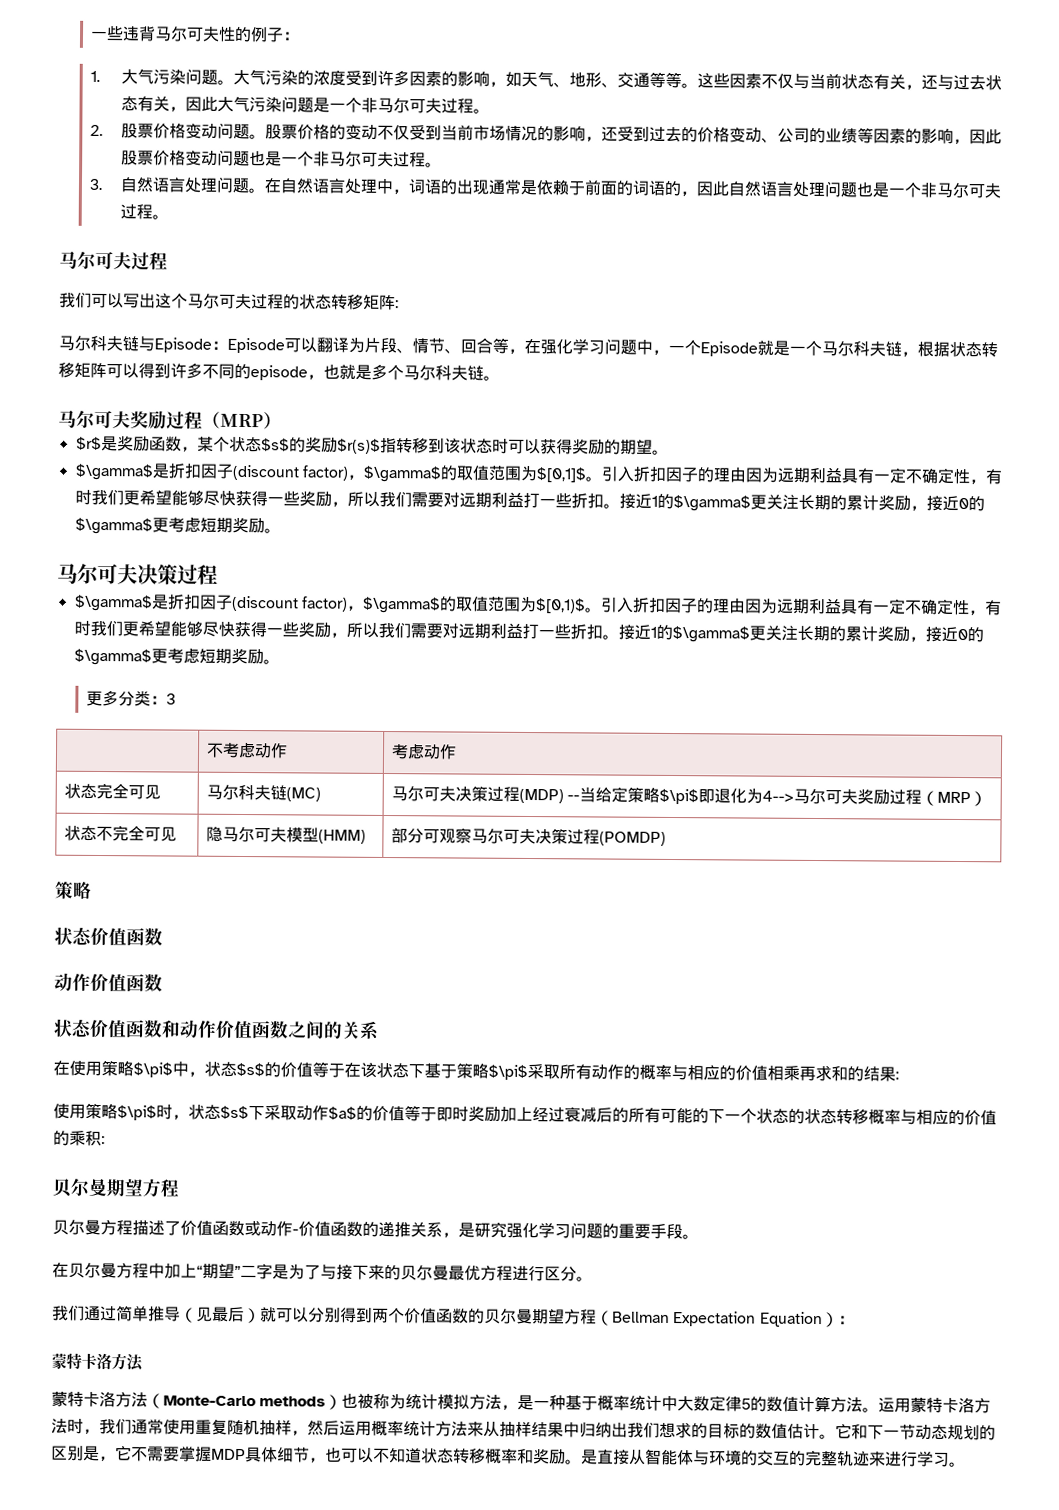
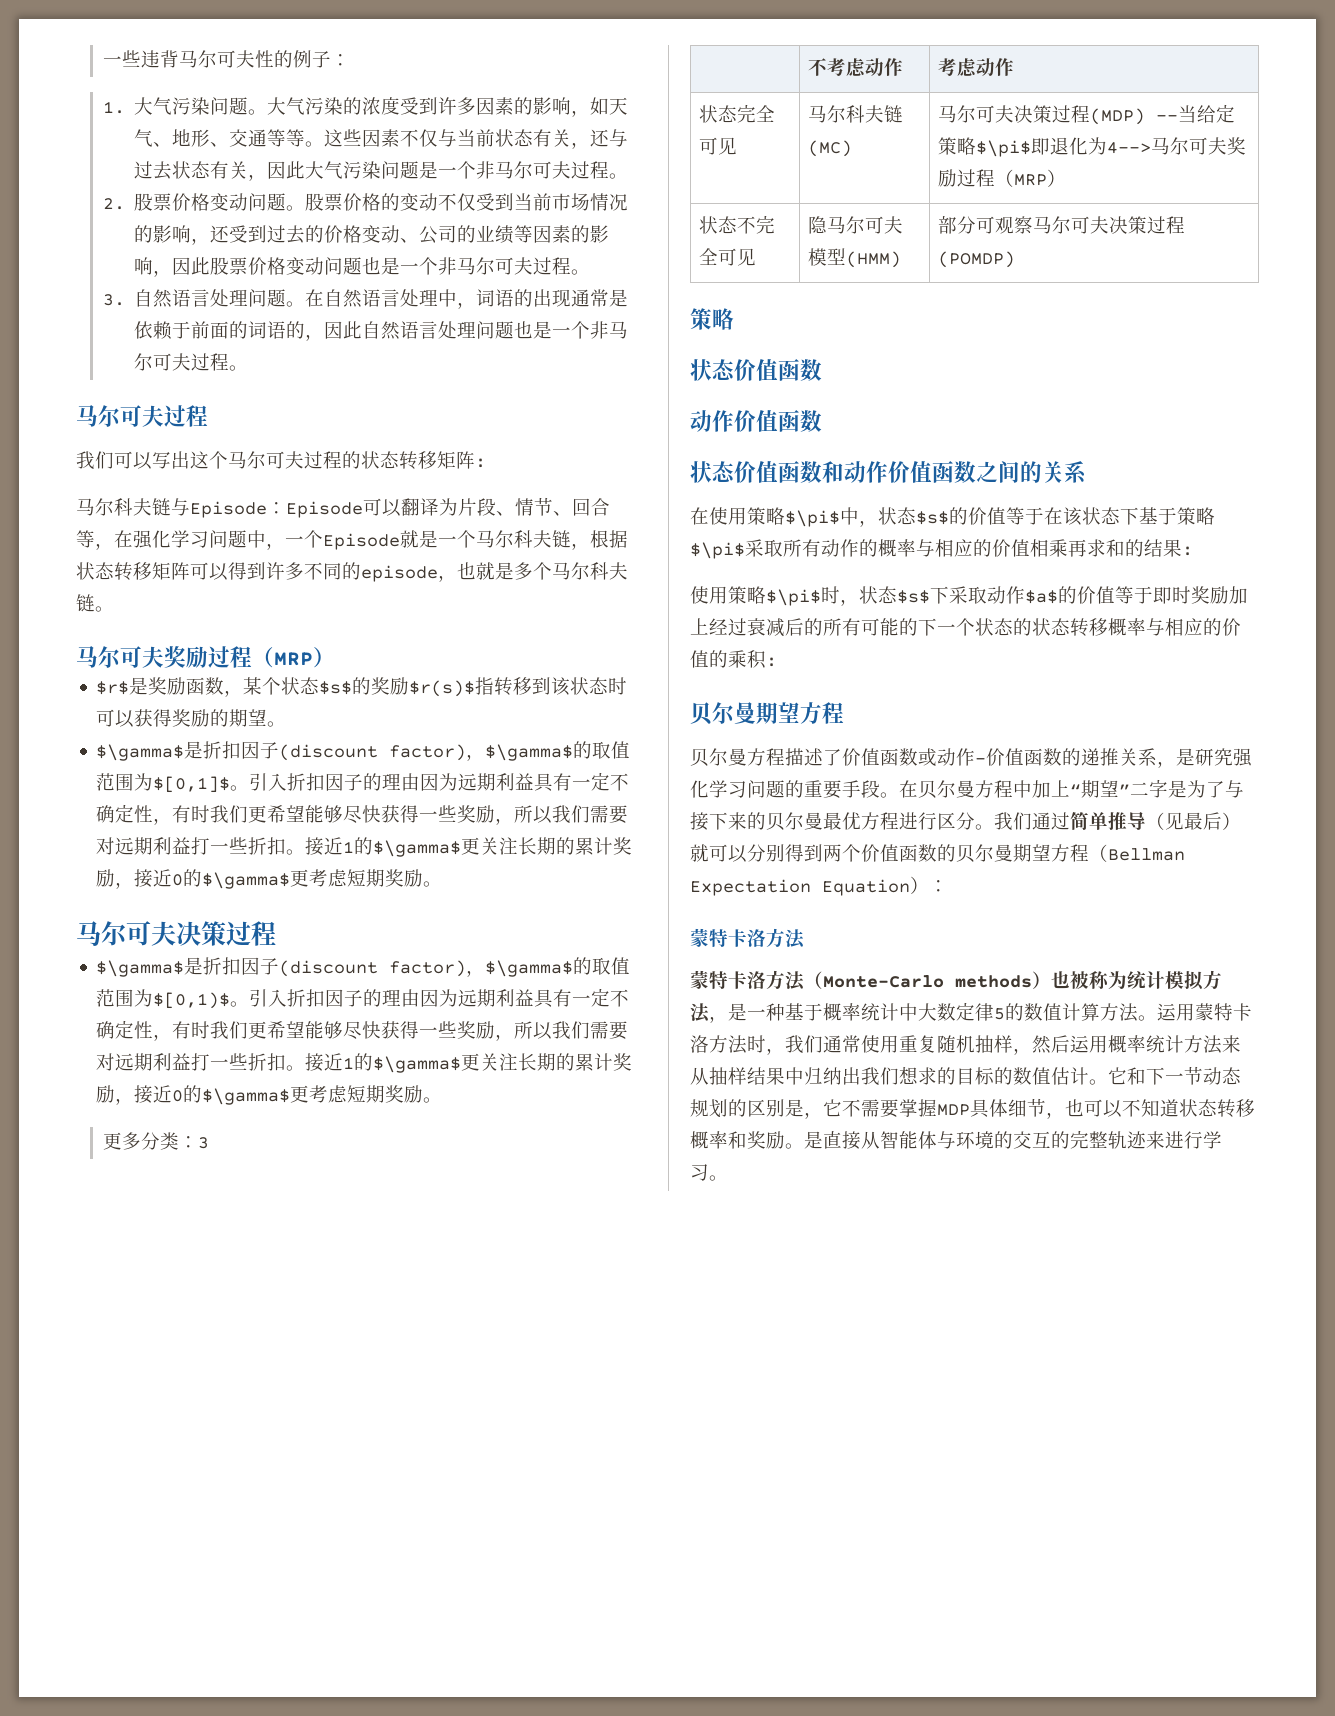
(699, 1237) // -> (899, 795) none
(593, 1279) // -> (994, 827) none

